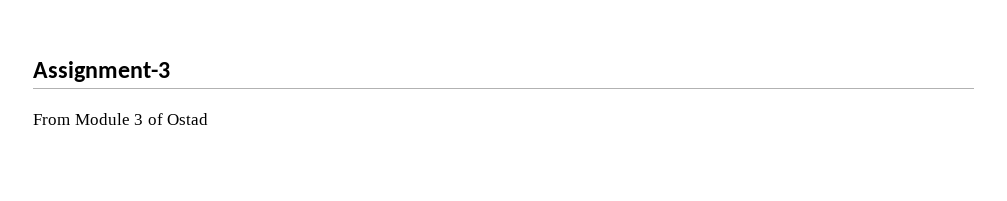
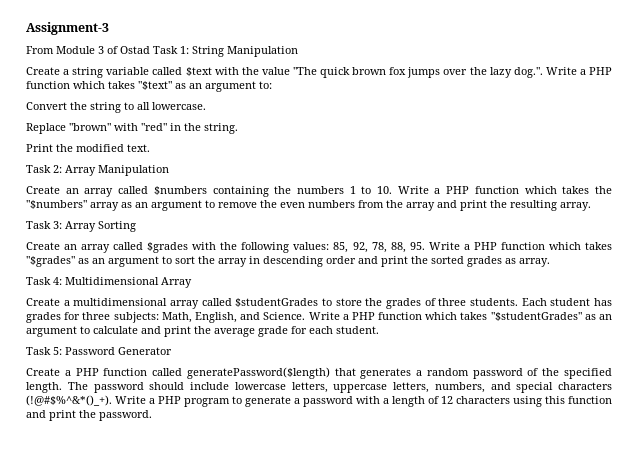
(209, 119) none -> [153,46,298,57] [26,67,613,78] [26,81,272,92] [26,102,206,113] [26,123,238,134] [26,144,150,152] [26,165,169,176] [26,186,612,197] [26,200,591,211] [26,221,136,232] [26,242,612,253] [26,256,550,267] [26,277,192,288] [26,298,612,309] [26,312,612,323] [26,326,379,337] [26,347,172,355] [26,367,612,379] [26,382,612,393] [26,395,612,407] [26,410,152,421] Task 1: String Manipulation // Create a string variable called $text with the value "The quick brown fox jumps over the lazy dog.". Write a PHP function which takes "$text" as an argument to: // Convert the string to all lowercase. // Replace "brown" with "red" in the string. // Print the modified text. // Task 2: Array Manipulation // Create an array called $numbers containing the numbers 1 to 10. Write a PHP function which takes the "$numbers" array as an argument to remove the even numbers from the array and print the resulting array. // Task 3: Array Sorting // Create an array called $grades with the following values: 85, 92, 78, 88, 95. Write a PHP function which takes "$grades" as an argument to sort the array in descending order and print the sorted grades as array. // Task 4: Multidimensional Array // Create a multidimensional array called $studentGrades to store the grades of three students. Each student has grades for three subjects: Math, English, and Science. Write a PHP function which takes "$studentGrades" as an argument to calculate and print the average grade for each student. // Task 5: Password Generator // Create a PHP function called generatePassword($length) that generates a random password of the specified length. The password should include lowercase letters, uppercase letters, numbers, and special characters (!@#$%^&*()_+). Write a PHP program to generate a password with a length of 12 characters using this function and print the password.

